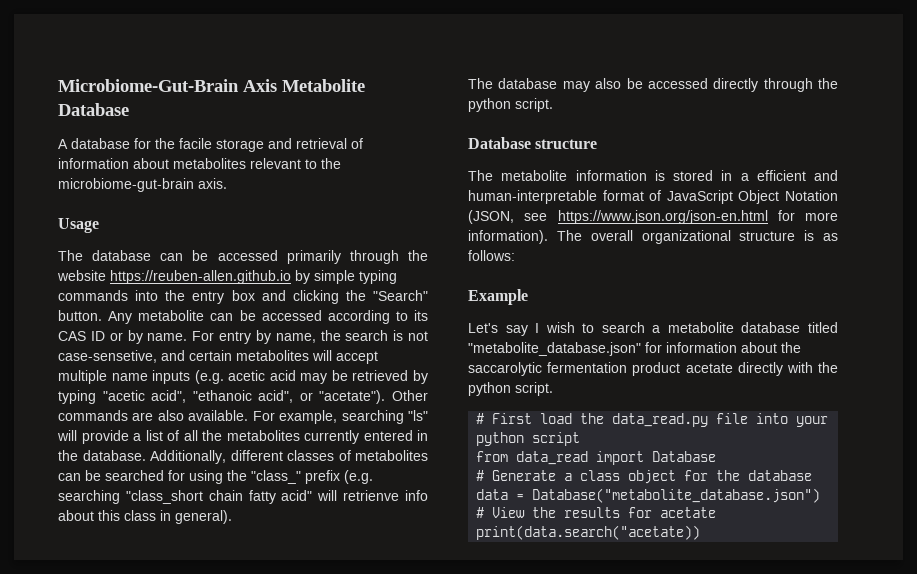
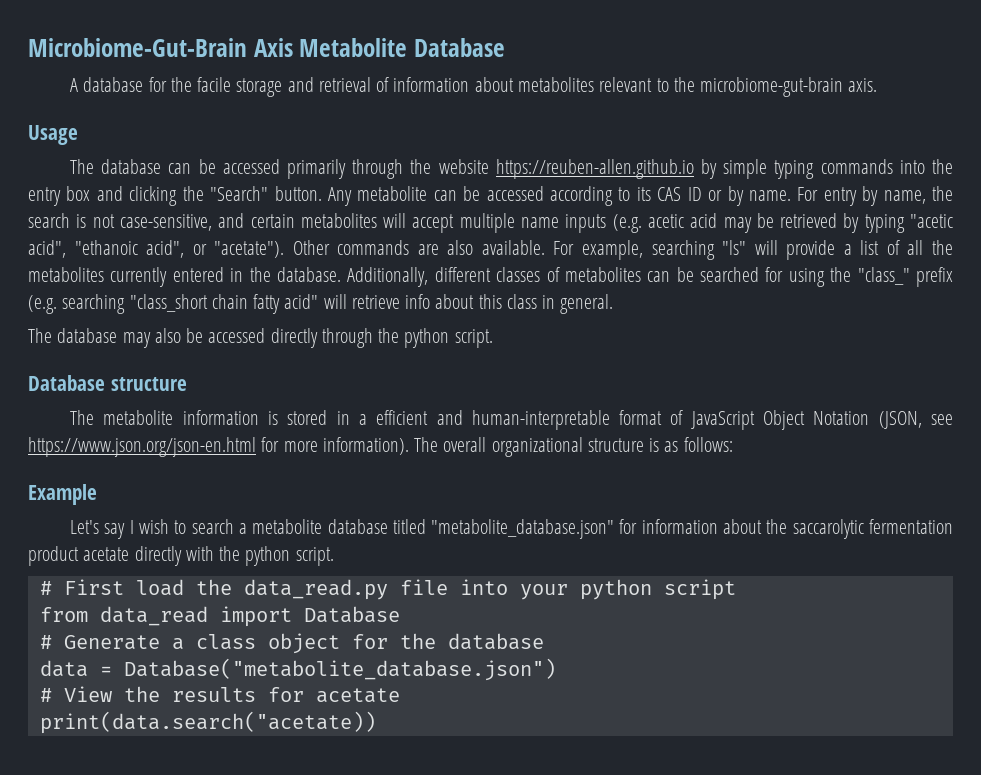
[58,350,157,363] case-sensetive, -> [119,214,212,231] case-sensitive,
[343,490,400,501] retrienve -> [351,295,400,309] retrieve
[175,510,232,524] general). -> [560,294,614,314] general.

